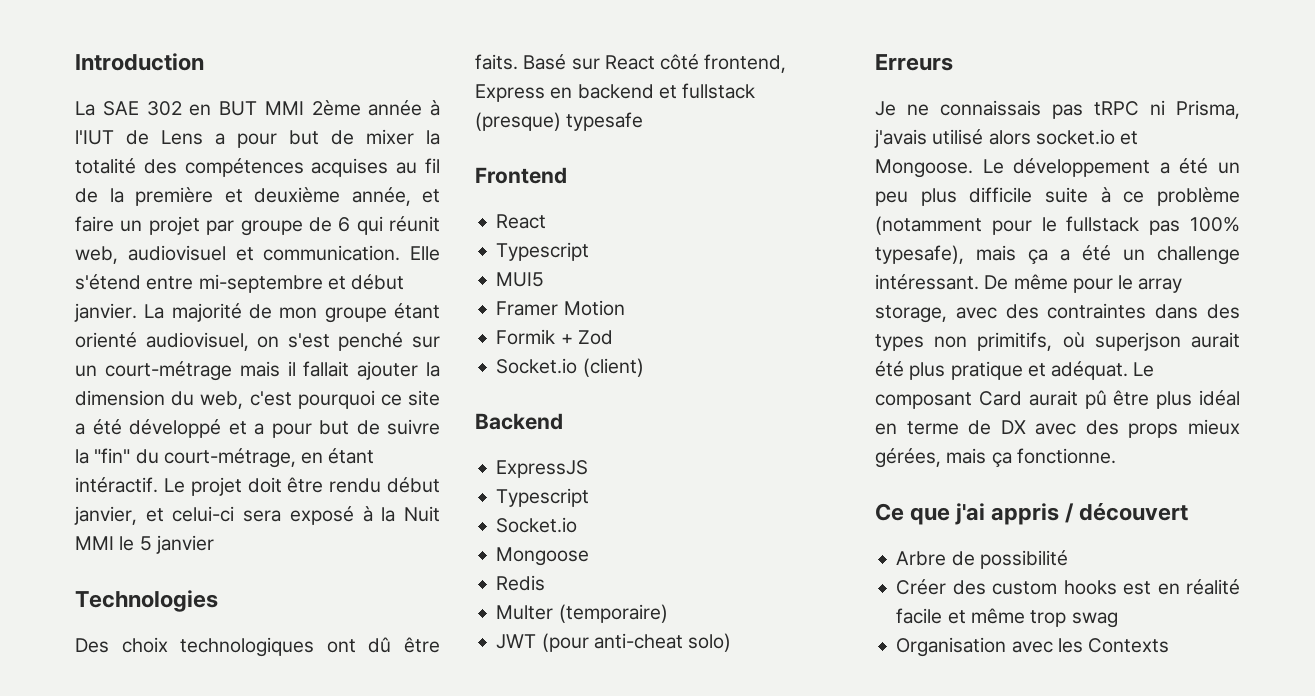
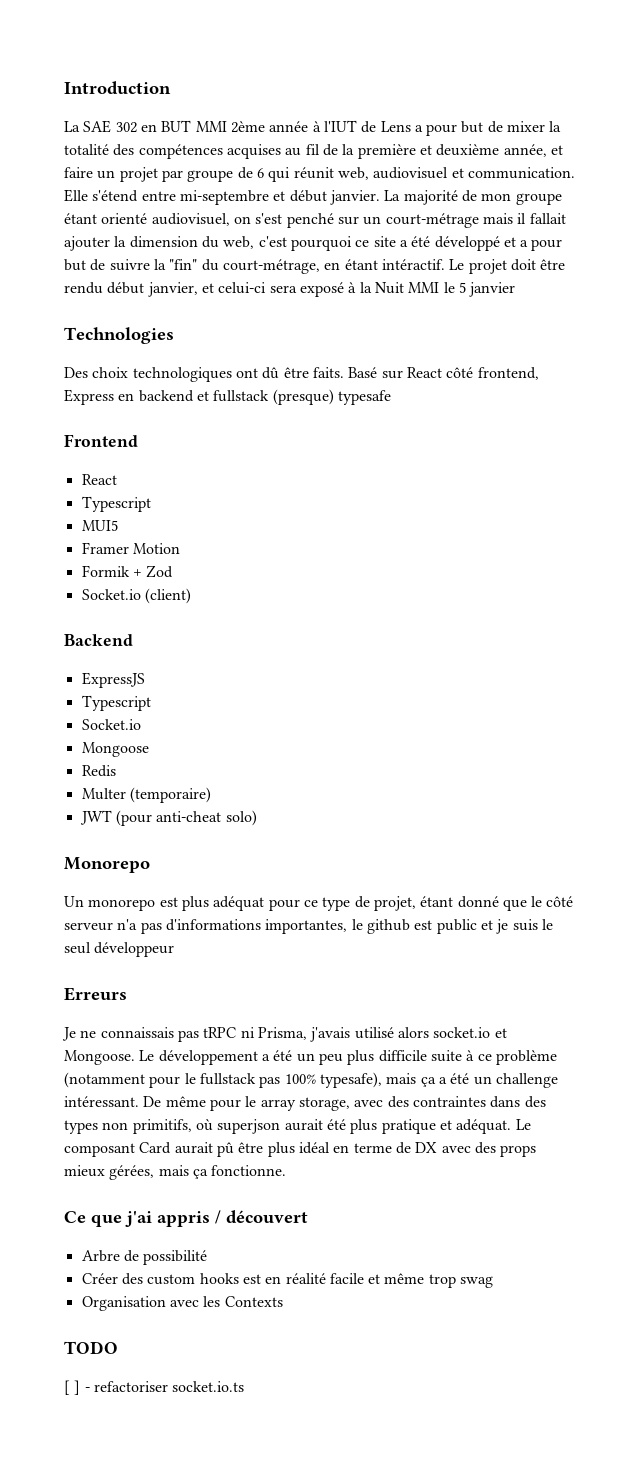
(732, 642) none -> [64,857,150,873] [64,896,574,911] [64,919,553,934] [64,942,175,957] // Monorepo // Un monorepo est plus adéquat pour ce type de projet, étant donné que le côté serveur n'a pas d'informations importantes, le github est public et je suis le seul développeur
(1170, 645) none -> [64,1341,118,1354] [64,1380,245,1395] // TODO // [ ] - refactoriser socket.io.ts

